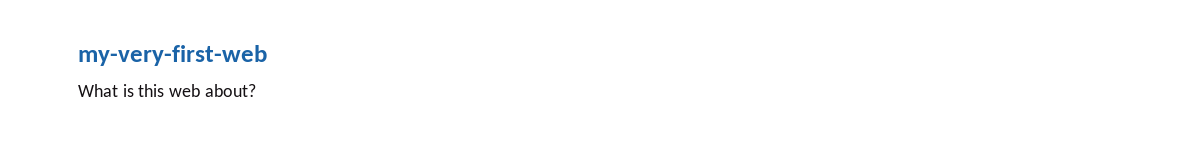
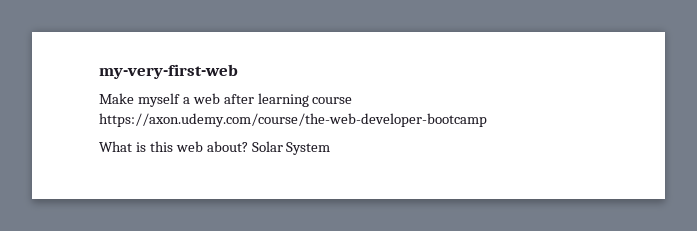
(267, 55) none -> [99,93,353,107] [99,113,487,127] // Make myself a web after learning course https://axon.udemy.com/course/the-web-developer-bootcamp
(256, 90) none -> [251,141,331,155] Solar System

